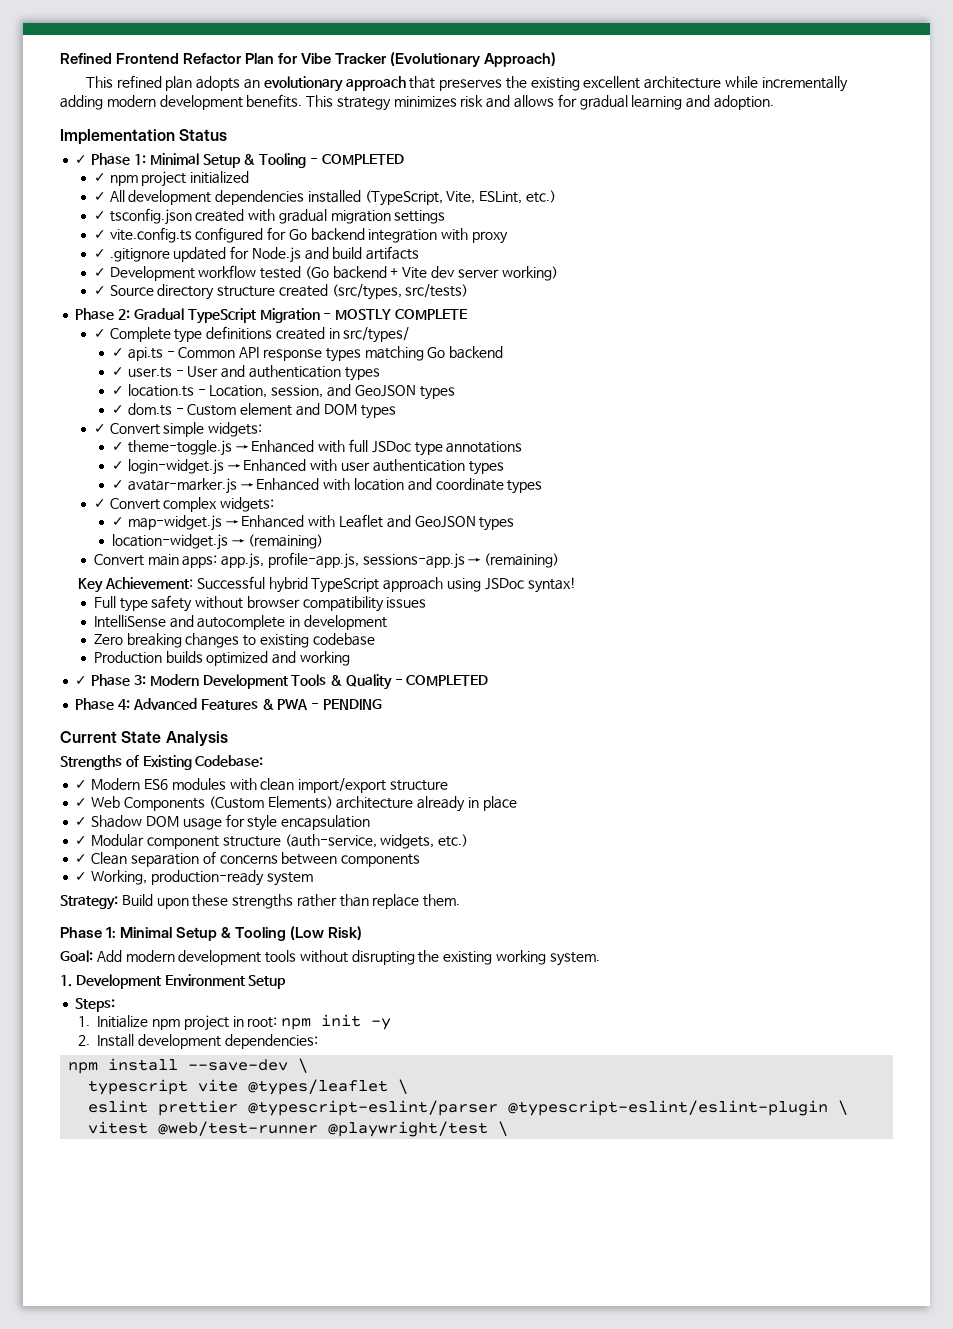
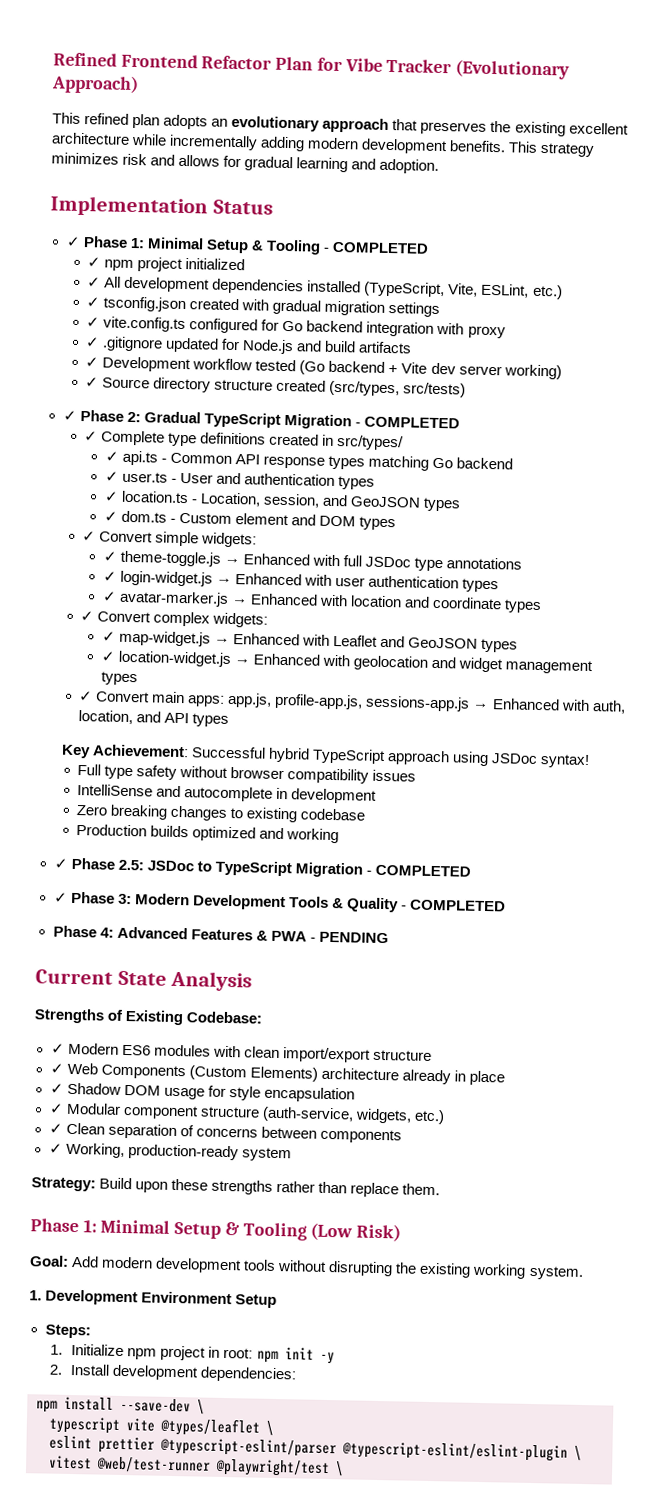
(469, 291) none -> [62,410,77,421] ✓
[335,309,467,320] MOSTLY COMPLETE -> [363,416,460,429] COMPLETED
(515, 524) none -> [100,651,115,662] ✓
[247,534,323,549] (remaining) // -> [252,653,594,675] [100,671,138,686] [79,691,94,702] Enhanced with geolocation and widget management types // ✓
[484,553,560,568] (remaining) -> [491,698,626,714] [78,710,230,727] Enhanced with auth, location, and API types
(350, 658) none -> [53,857,471,878] // ✓ Phase 2.5: JSDoc to TypeScript Migration - COMPLETED

